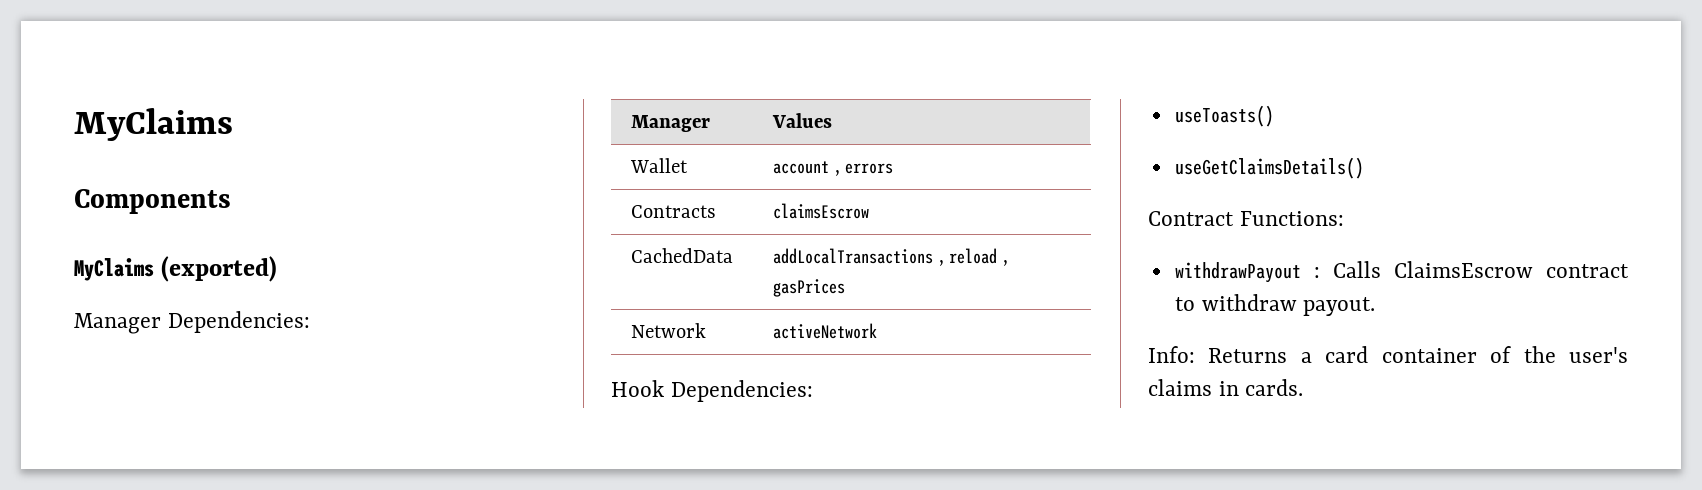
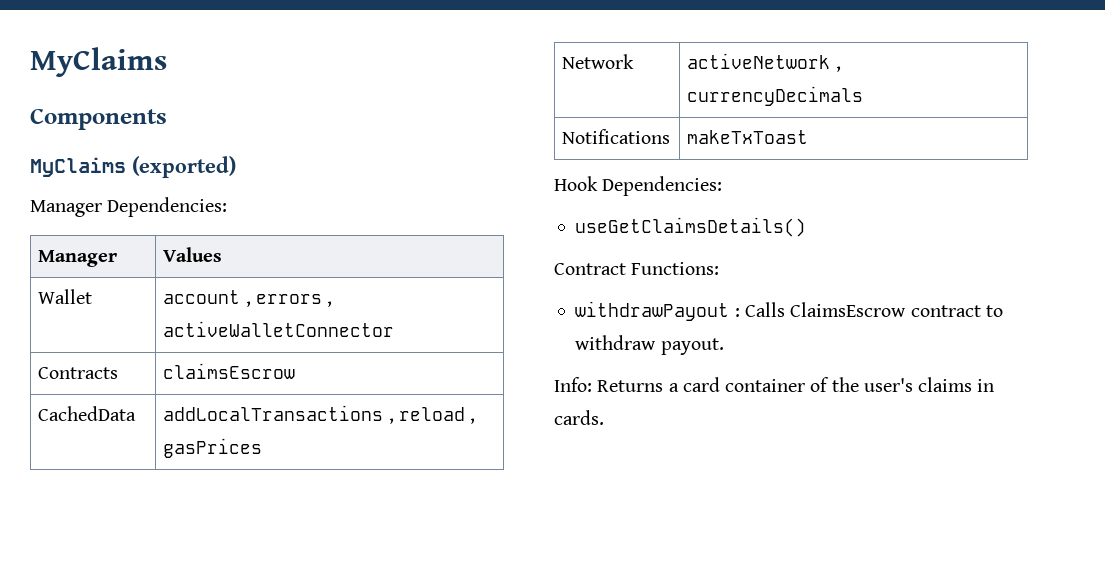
(894, 168) none -> [327,301,333,307] [163,321,395,337] , activeWalletConnector
(877, 331) none -> [835,66,841,72] [687,86,864,106] [562,129,671,144] [687,130,809,144] , currencyDecimals // Notifications | makeTxToast
[1174,105,1274,127] // useToasts() -> (723, 186) none

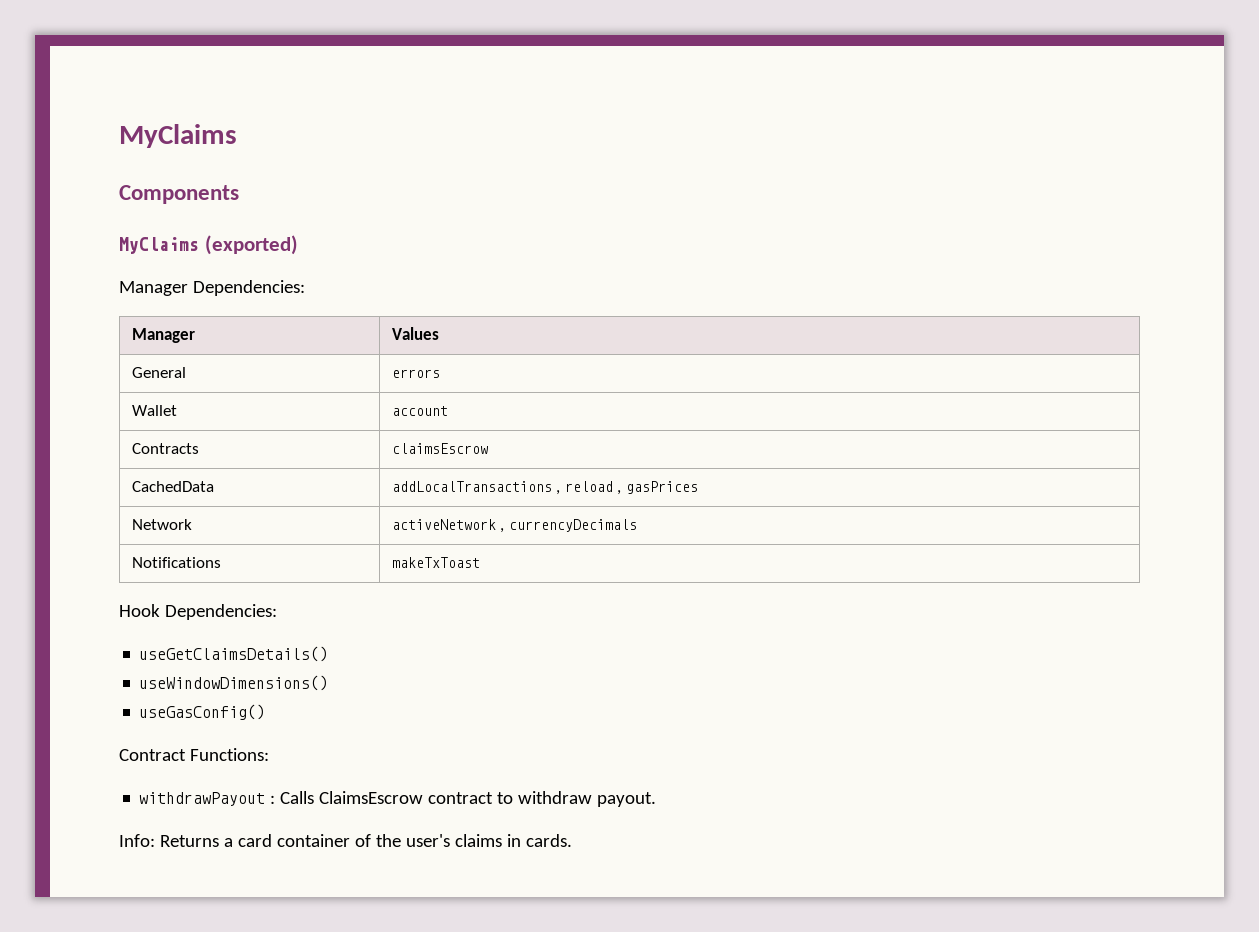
(223, 254) none -> [131,367,186,378] [391,369,440,378] // General | errors
[245,294,333,307] [163,321,395,337] , errors , activeWalletConnector -> (448, 411) none
(807, 227) none -> [139,675,329,691] [139,704,266,720] // useWindowDimensions() // useGasConfig()

